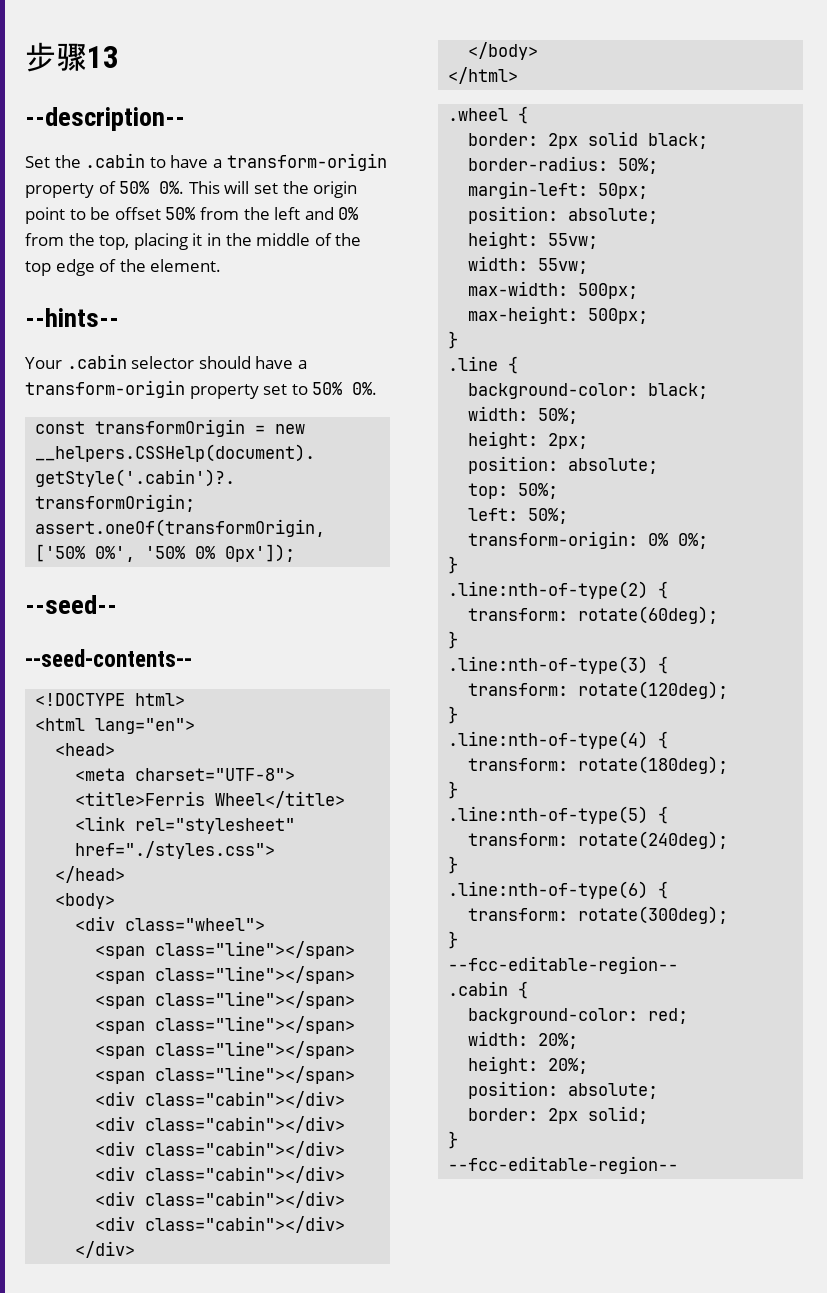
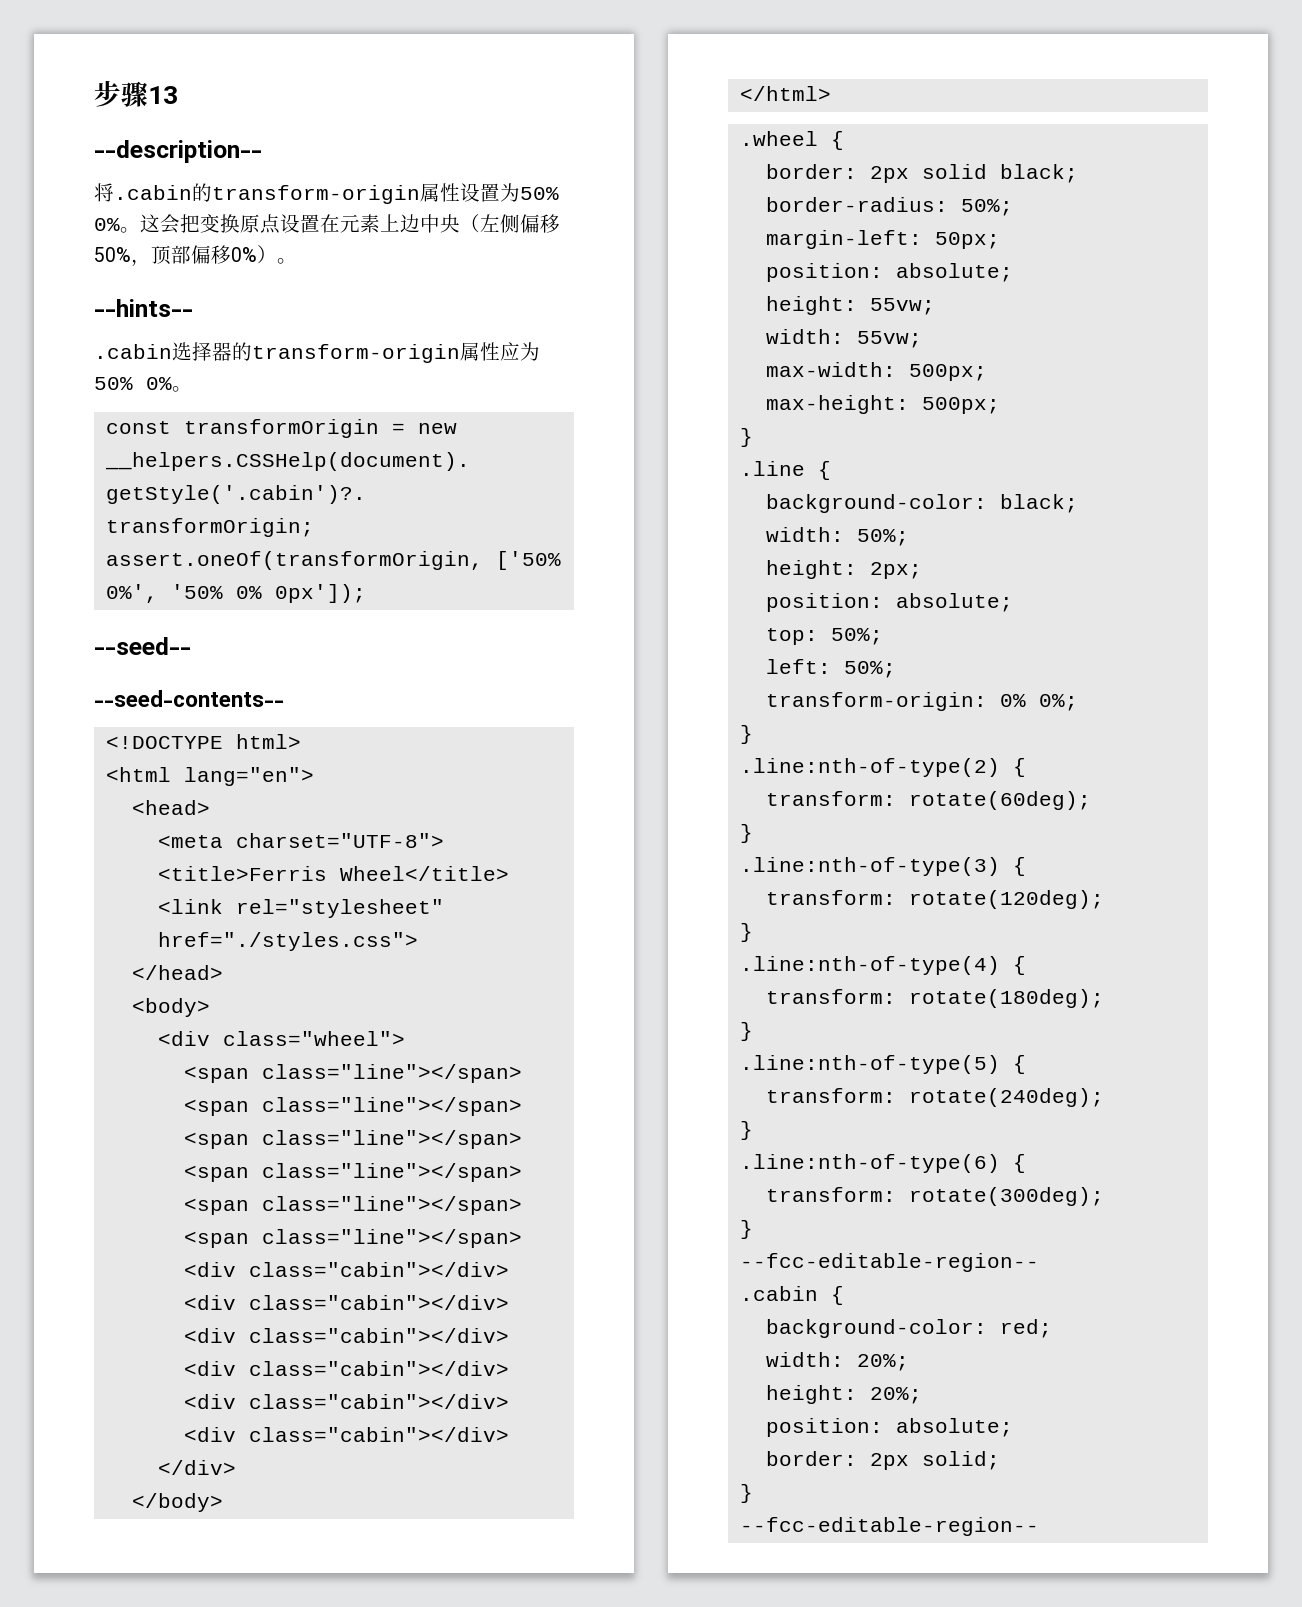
[25,153,387,171] [25,181,358,198] [25,207,359,224] [25,233,362,250] [25,259,222,276] [25,308,119,327] [25,354,307,369] [25,380,378,399] Set the .cabin to have a transform-origin property of 50% 0%. This will set the origin point to be offset 50% from the left and 0% from the top, placing it in the middle of the top edge of the element. // --hints-- // Your .cabin selector should have a transform-origin property set to 50% 0%. -> [94,183,559,204] [94,214,560,234] [94,245,297,266] [94,299,193,317] [94,342,540,363] [94,377,192,392] 将.cabin的transform-origin属性设置为50% 0%。这会把变换原点设置在元素上边中央（左侧偏移50%，顶部偏移0%）。 // --hints-- // .cabin选择器的transform-origin属性应为50% 0%。

